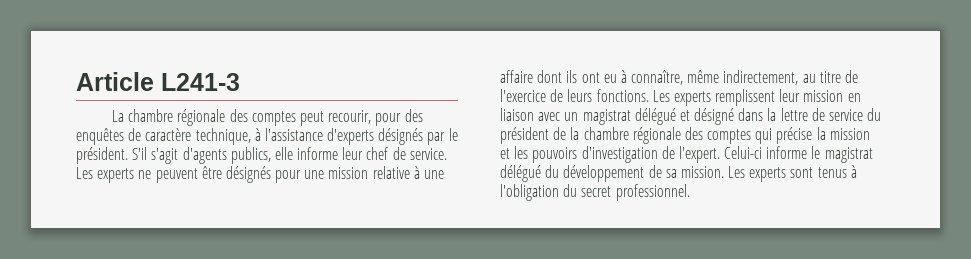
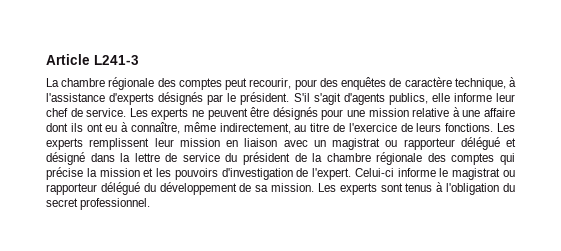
(631, 117) none -> [385,138,455,150] ou rapporteur
(873, 155) none -> [503,170,515,177] [46,183,97,195] ou rapporteur

